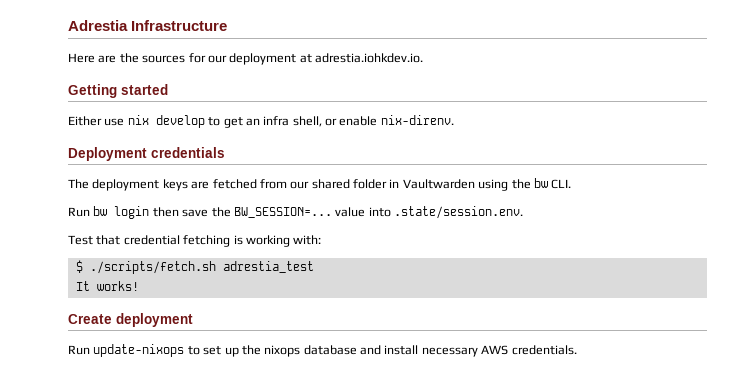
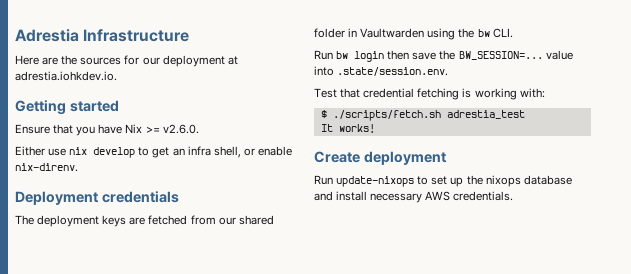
(168, 89) none -> [15,124,199,136] // Ensure that you have Nix >= v2.6.0.

